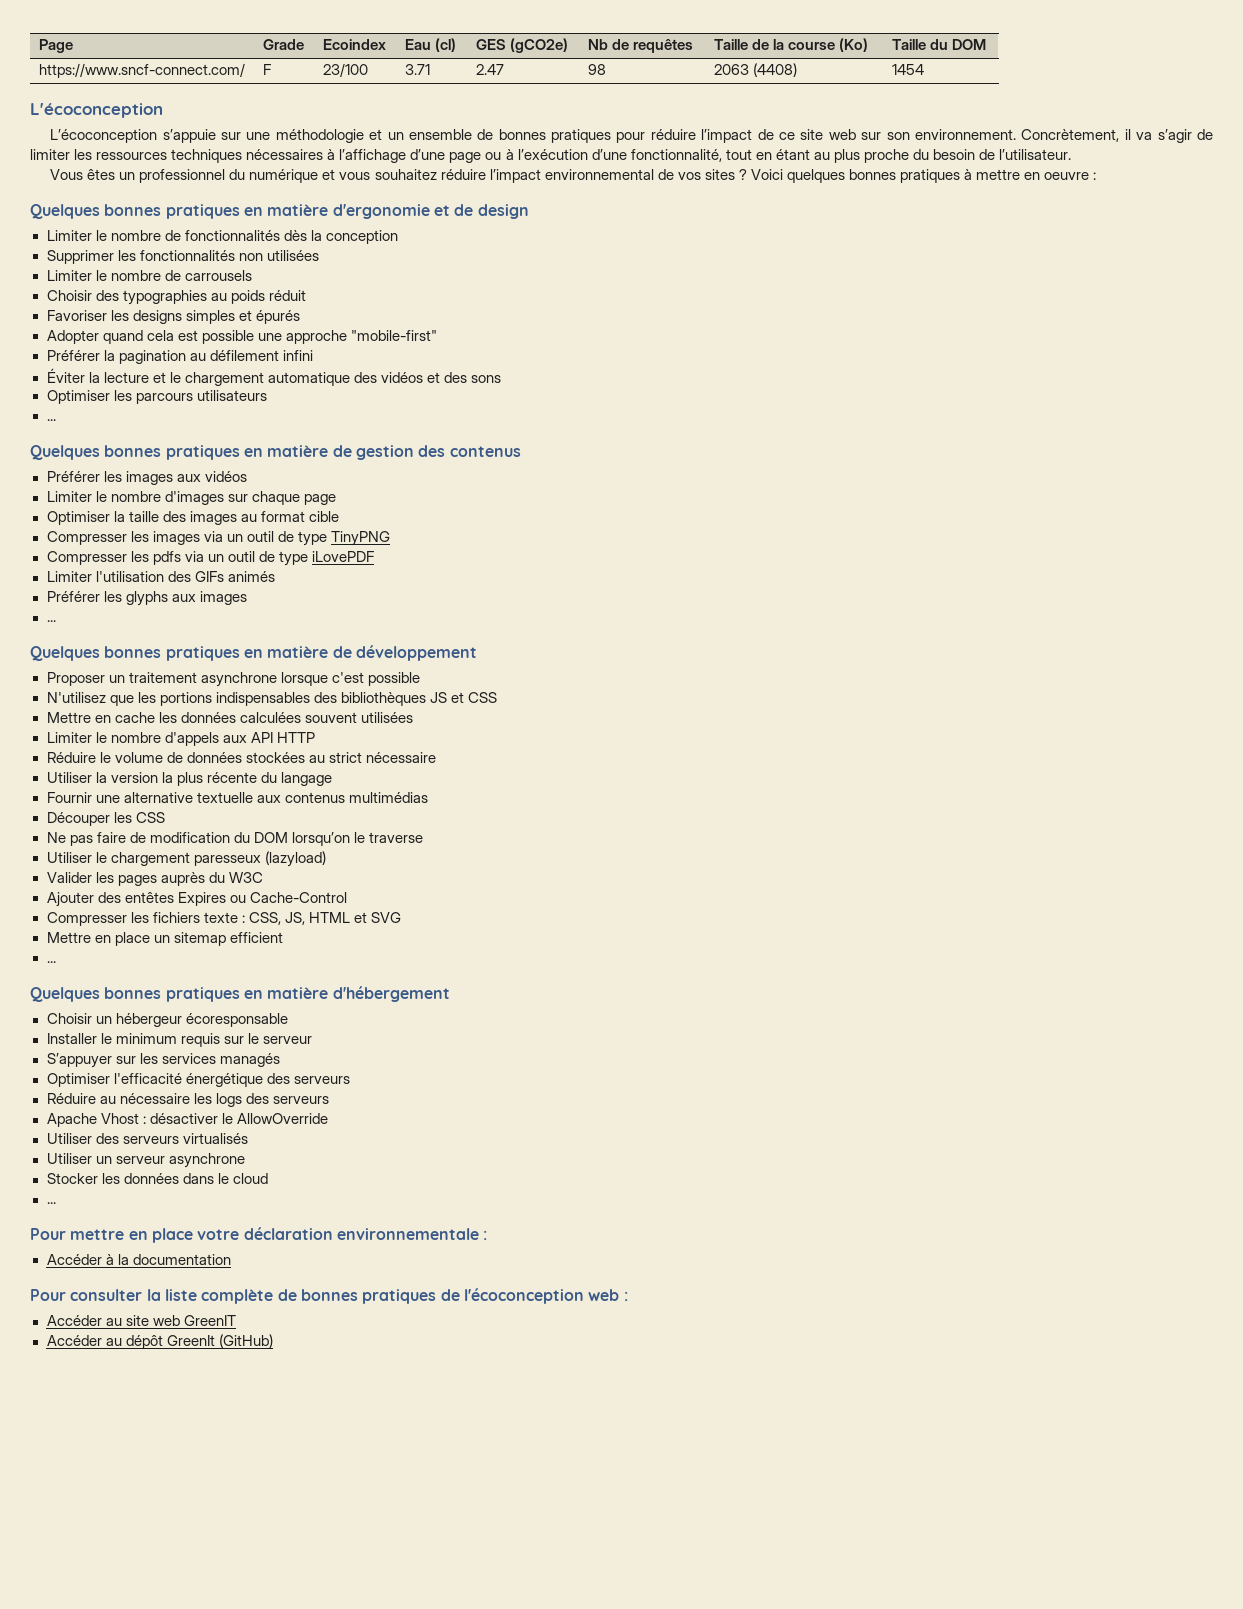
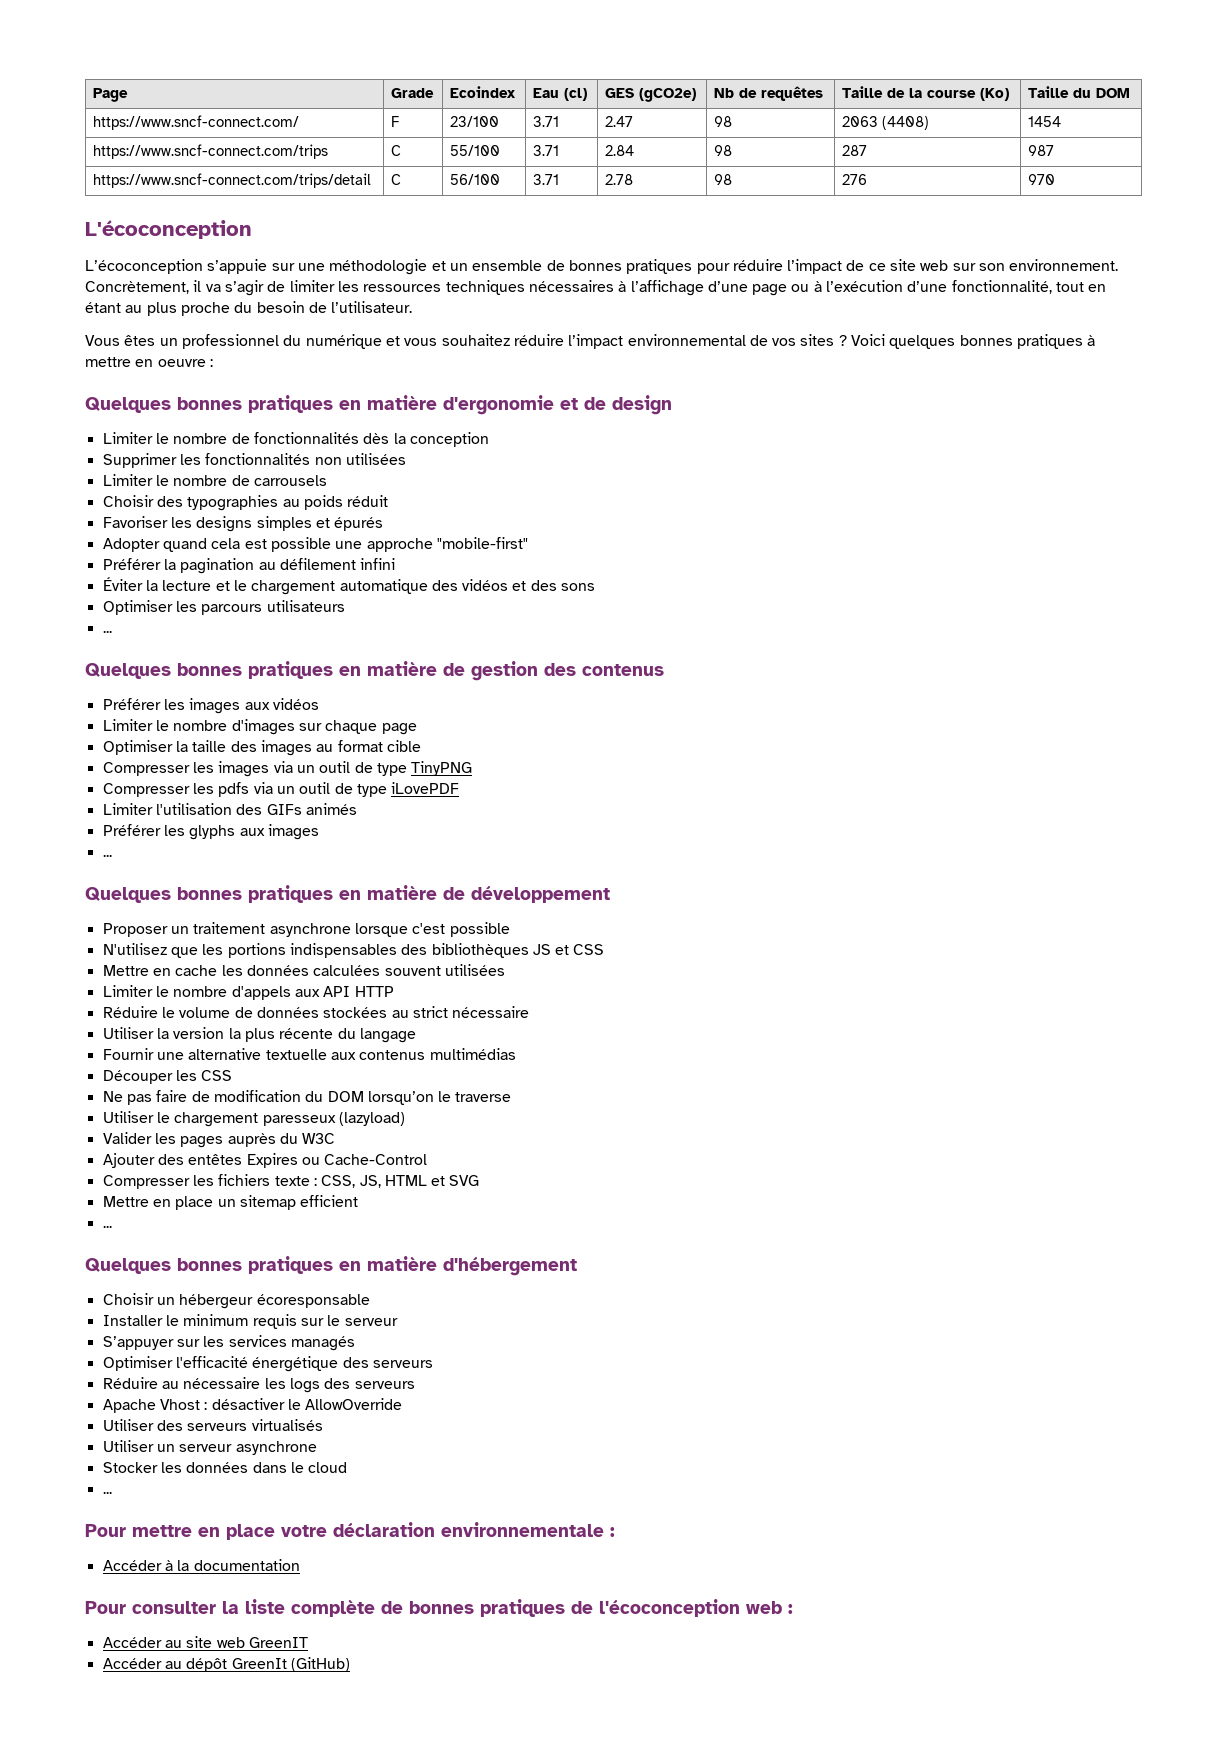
(924, 69) none -> [93,144,329,159] [391,145,402,156] [450,145,501,156] [533,145,560,156] [605,145,635,156] [714,145,733,156] [842,145,868,156] [1028,145,1055,156] [93,173,372,188] [391,174,402,185] [450,174,501,185] [533,174,560,185] [605,174,634,185] [714,174,733,185] [842,174,868,185] [1028,174,1056,185] // https://www.sncf-connect.com/trips | C | 55/100 | 3.71 | 2.84 | 98 | 287 | 987 // https://www.sncf-connect.com/trips/detail | C | 56/100 | 3.71 | 2.78 | 98 | 276 | 970

